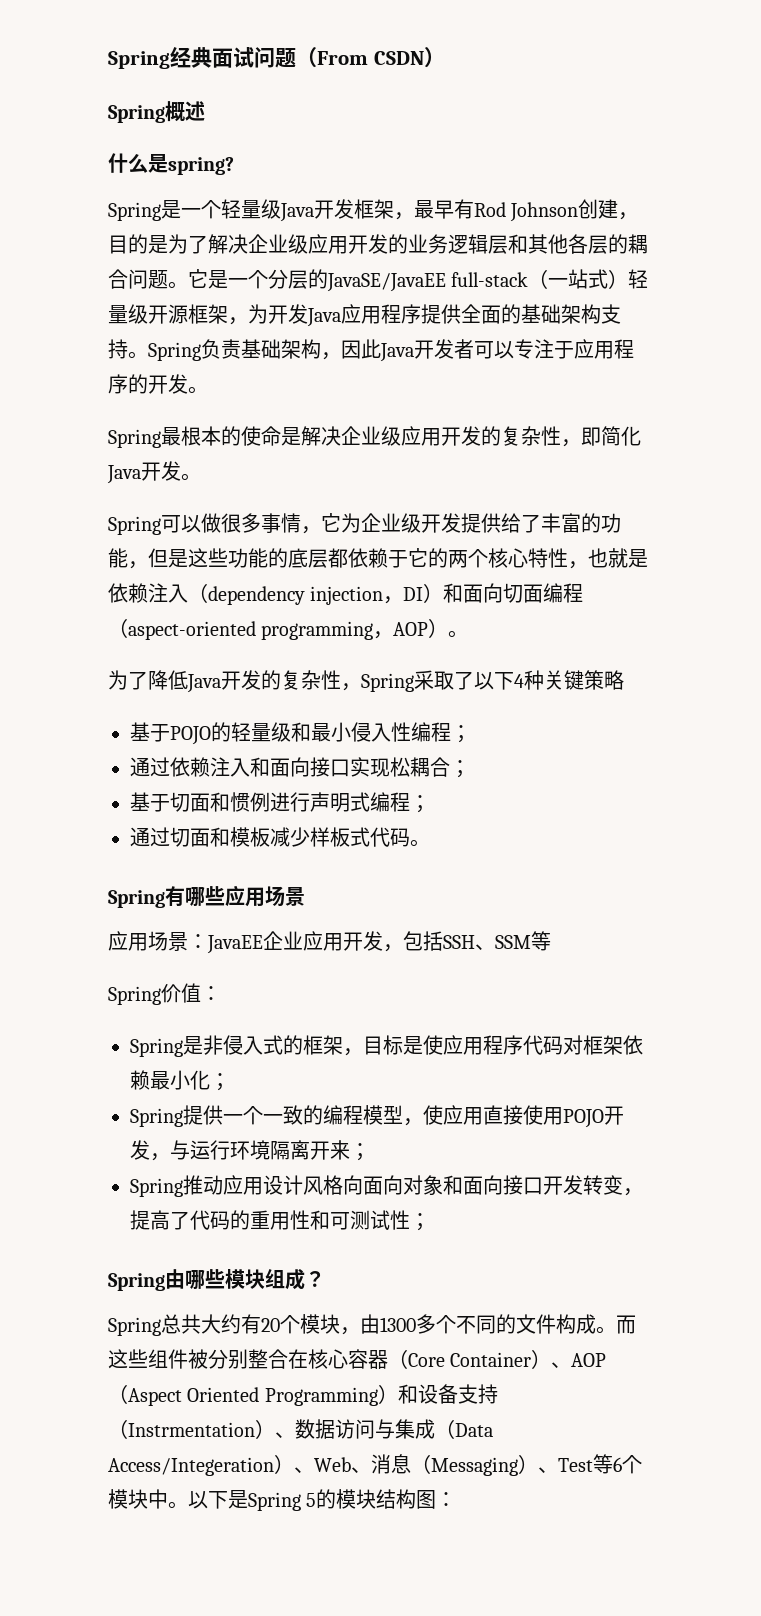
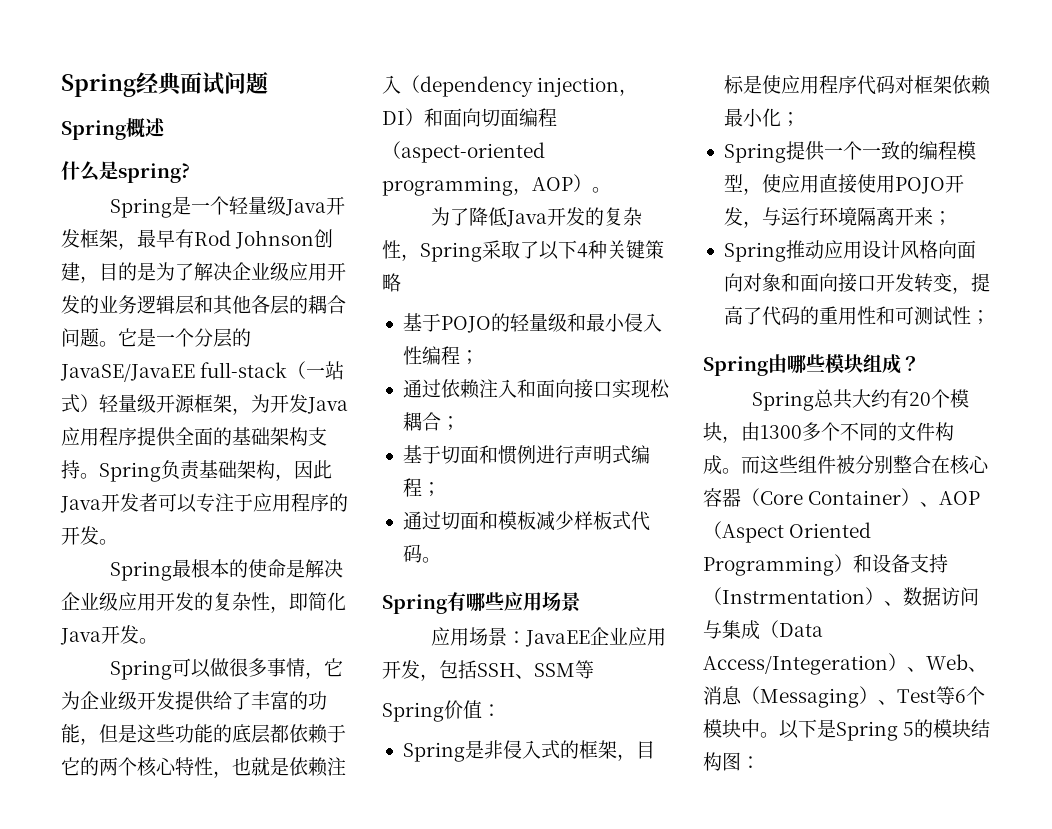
[296,47,445,68] （From CSDN） -> (268, 82) none

